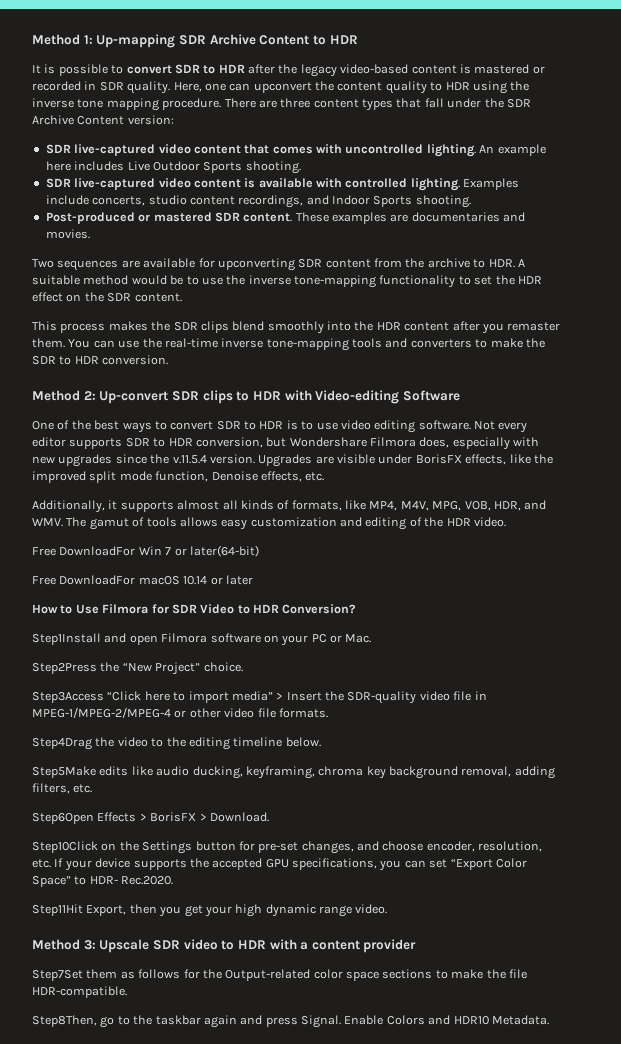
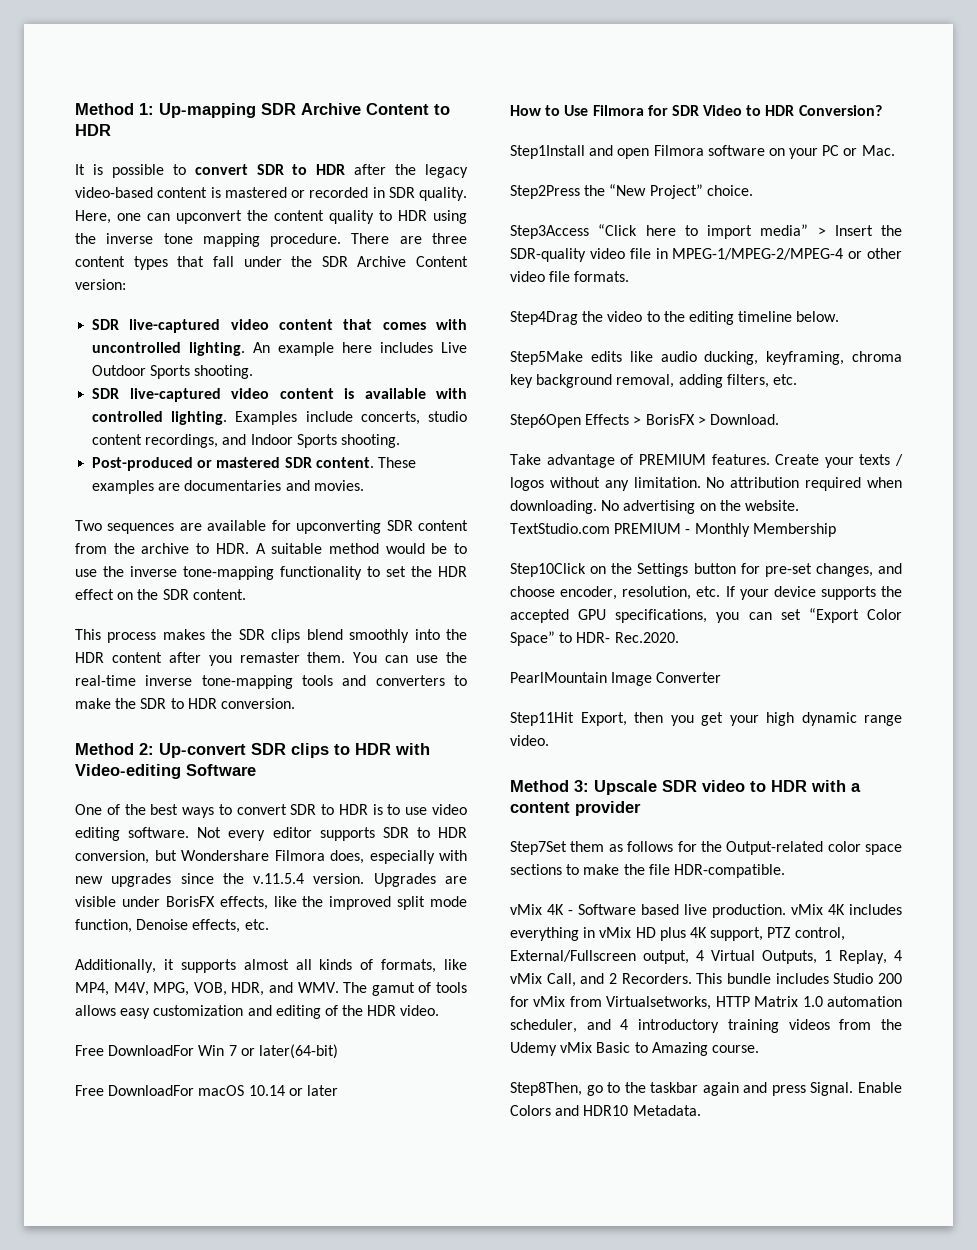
(269, 817) none -> [510,454,903,468] [510,477,902,491] [510,500,799,514] [510,523,836,537] // Take advantage of PREMIUM features. Create your texts / logos without any limitation. No attribution required when downloading. No advertising on the website. TextStudio.com PREMIUM - Monthly Membership
(174, 880) none -> [510,672,722,686] // PearlMountain Image Converter
(127, 992) none -> [510,904,902,918] [510,927,846,941] [510,950,902,964] [510,973,902,987] [510,996,902,1010] [510,1019,902,1033] [510,1042,759,1056] // vMix 4K - Software based live production. vMix 4K includes everything in vMix HD plus 4K support, PTZ control, External/Fullscreen output, 4 Virtual Outputs, 1 Replay, 4 vMix Call, and 2 Recorders. This bundle includes Studio 200 for vMix from Virtualsetworks, HTTP Matrix 1.0 automation scheduler, and 4 introductory training videos from the Udemy vMix Basic to Amazing course.

